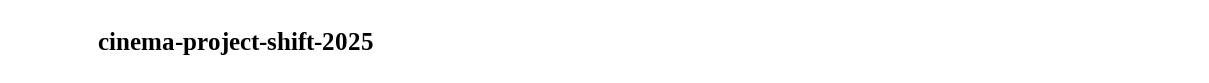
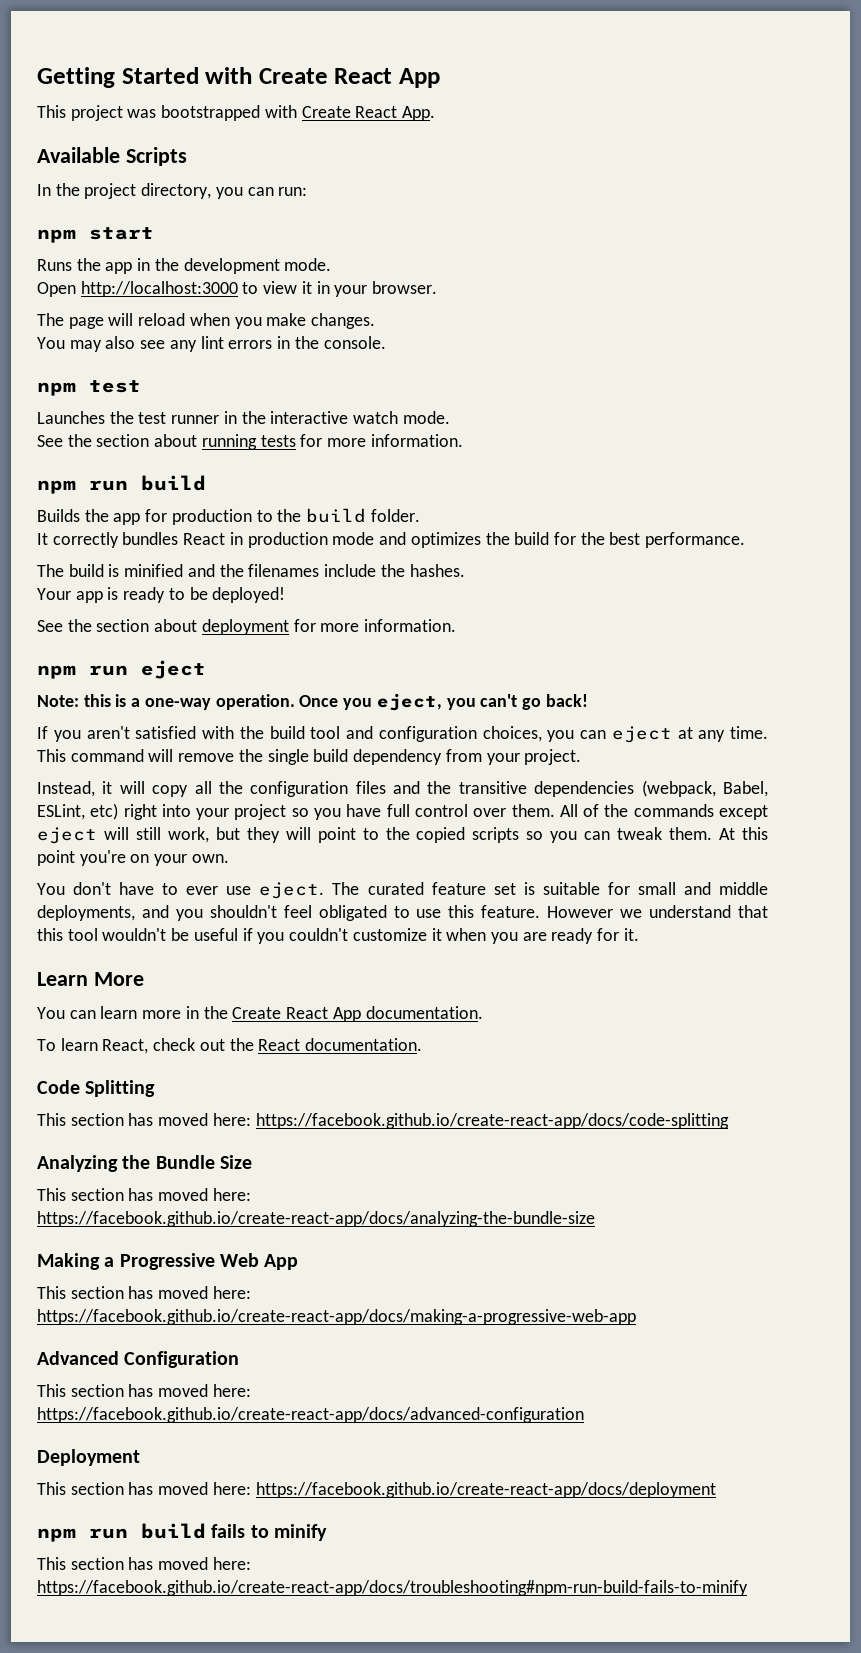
[98,32,374,55] cinema-project-shift-2025 -> [37,67,441,88] [37,105,436,121] [37,147,187,166] [37,183,308,199] [37,227,154,243] [37,258,332,274] [37,281,438,297] [37,313,376,329] [37,336,386,352] [37,380,141,396] [37,411,450,424] [37,434,463,450] [37,475,206,494] [37,508,420,525] [37,532,746,548] [37,564,465,577] [37,587,286,603] [37,619,457,635] [37,660,206,679] [37,693,588,711] [37,726,768,743] [37,749,582,765] [37,780,769,797] [37,803,768,820] [37,827,769,844] [37,850,229,866] [37,882,768,899] [37,905,768,921] [37,928,639,944] [37,972,144,986] [37,1006,483,1022] [37,1038,423,1054] [37,1080,156,1097] [37,1113,729,1129] [37,1155,252,1172] [37,1188,251,1201] [37,1211,595,1227] [37,1253,299,1270] [37,1286,251,1299] [37,1309,636,1325] [37,1351,240,1368] [37,1384,251,1397] [37,1407,584,1423] [37,1449,140,1466] [37,1482,716,1498] [37,1523,327,1542] [37,1557,251,1570] [37,1580,748,1596] Getting Started with Create React App // This project was bootstrapped with Create React App. // Available Scripts // In the project directory, you can run: // npm start // Runs the app in the development mode. // Open http://localhost:3000 to view it in your browser. // The page will reload when you make changes. // You may also see any lint errors in the console. // npm test // Launches the test runner in the interactive watch mode. // See the section about running tests for more information. // npm run build // Builds the app for production to the build folder. // It correctly bundles React in production mode and optimizes the build for the best performance. // The build is minified and the filenames include the hashes. // Your app is ready to be deployed! // See the section about deployment for more information. // npm run eject // Note: this is a one-way operation. Once you eject, you can't go back! // If you aren't satisfied with the build tool and configuration choices, you can eject at any time. This command will remove the single build dependency from your project. // Instead, it will copy all the configuration files and the transitive dependencies (webpack, Babel, ESLint, etc) right into your project so you have full control over them. All of the commands except eject will still work, but they will point to the copied scripts so you can tweak them. At this point you're on your own. // You don't have to ever use eject. The curated feature set is suitable for small and middle deployments, and you shouldn't feel obligated to use this feature. However we understand that this tool wouldn't be useful if you couldn't customize it when you are ready for it. // Learn More // You can learn more in the Create React App documentation. // To learn React, check out the React documentation. // Code Splitting // This section has moved here: https://facebook.github.io/create-react-app/docs/code-splitting // Analyzing the Bundle Size // This section has moved here: https://facebook.github.io/create-react-app/docs/analyzing-the-bundle-size // Making a Progressive Web App // This section has moved here: https://facebook.github.io/create-react-app/docs/making-a-progressive-web-app // Advanced Configuration // This section has moved here: https://facebook.github.io/create-react-app/docs/advanced-configuration // Deployment // This section has moved here: https://facebook.github.io/create-react-app/docs/deployment // npm run build fails to minify // This section has moved here: https://facebook.github.io/create-react-app/docs/troubleshooting#npm-run-build-fails-to-minify

